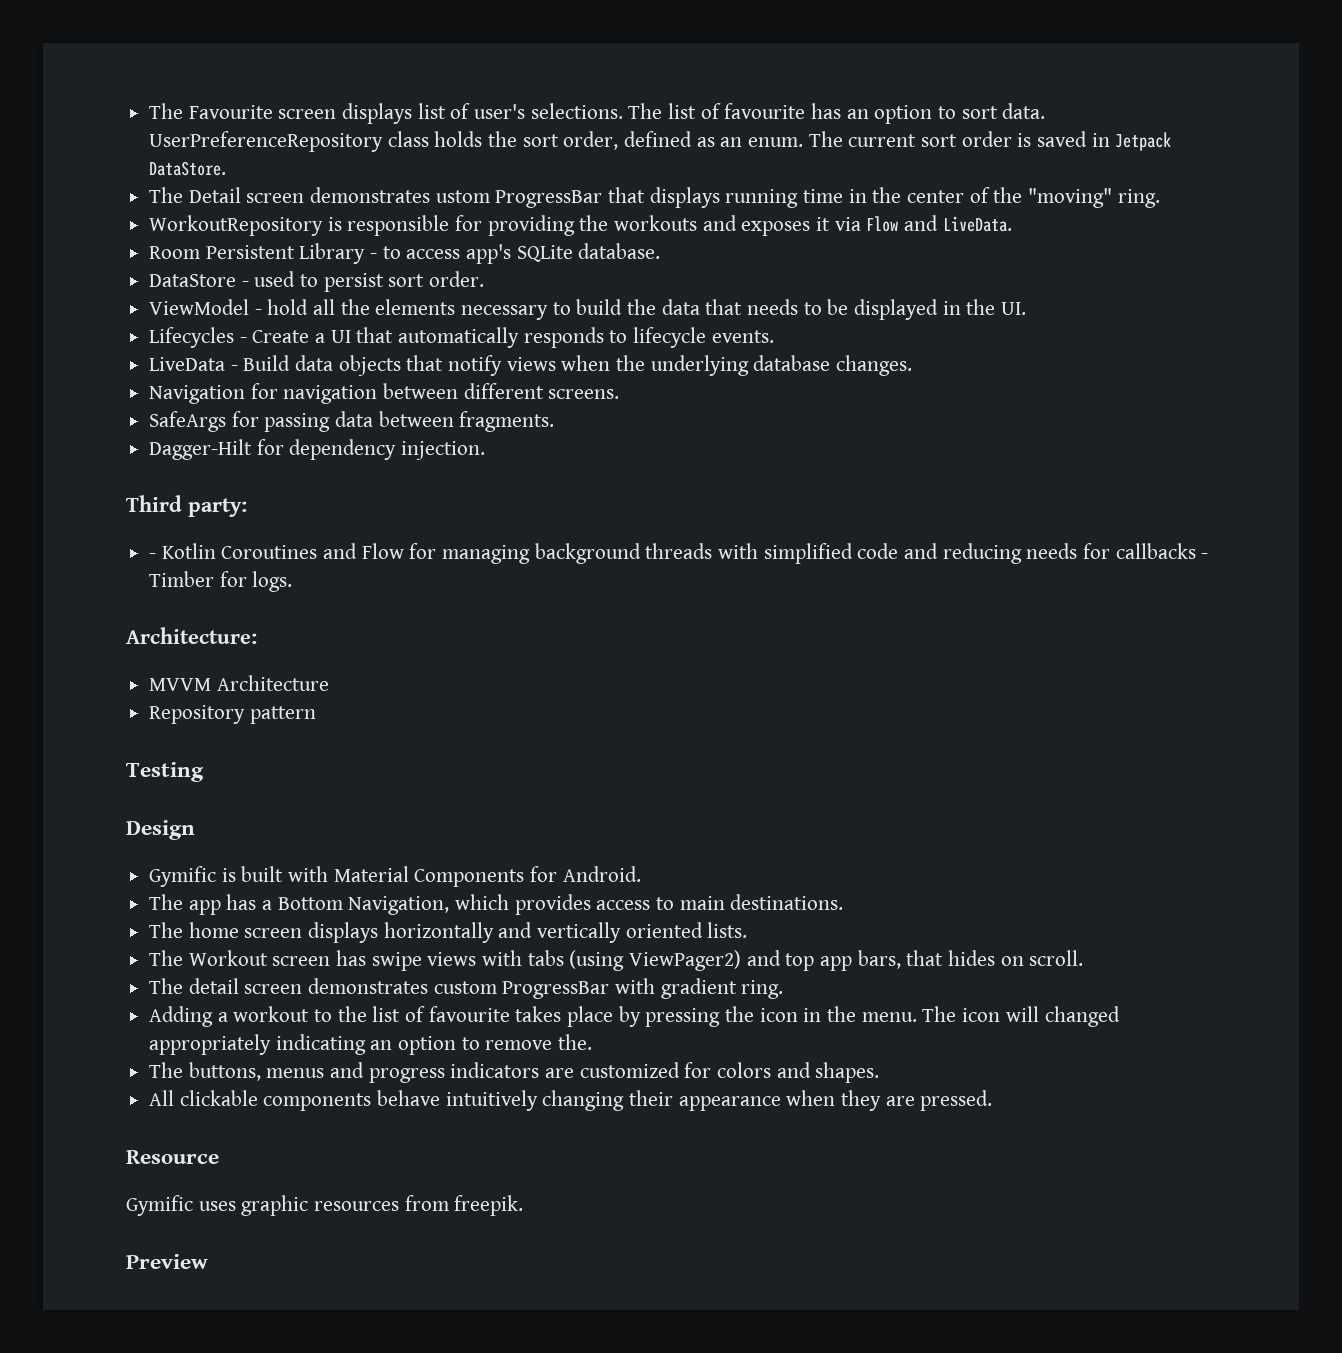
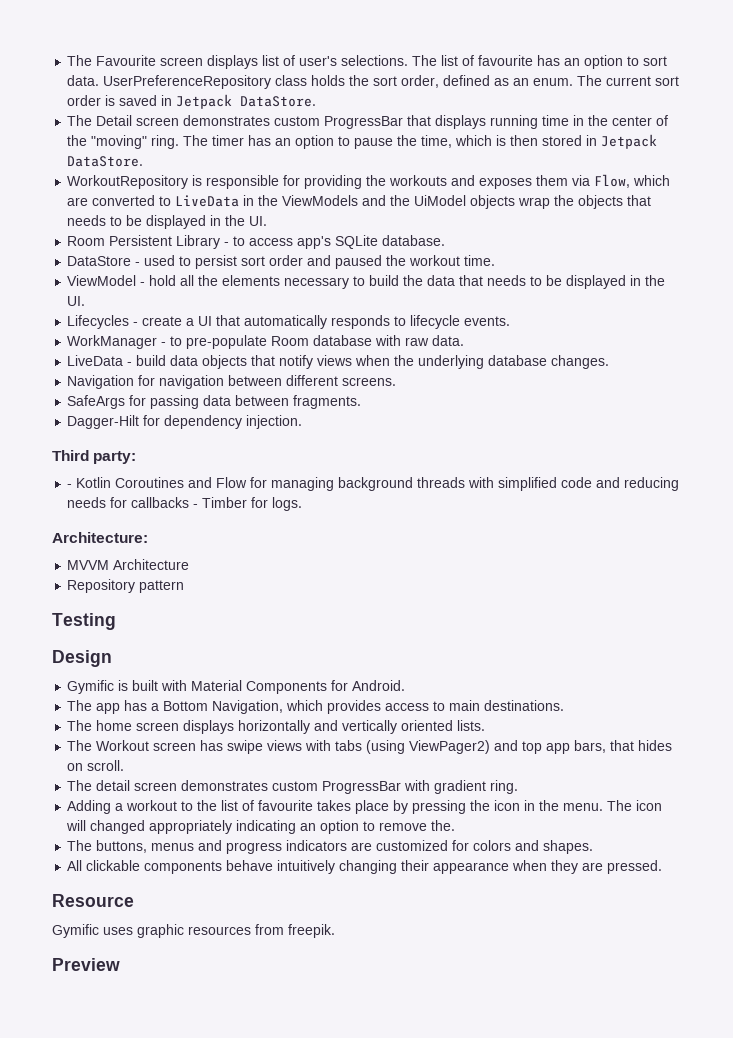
[435,190,490,203] ustom -> [274,116,321,126] custom
(1160, 198) none -> [183,134,658,149] [67,156,144,167] The timer has an option to pause the time, which is then stored in Jetpack DataStore.
[816,215,1012,232] it via Flow and LiveData. -> [536,174,671,188] [67,195,652,209] [67,215,268,229] them via Flow, which are converted to LiveData in the ViewModels and the UiModel objects wrap the objects that needs to be displayed in the UI.
[429,271,485,287] order. -> [269,255,496,269] order and paused the workout time.
[252,330,310,343] Create -> [142,316,183,326] create
(774, 336) none -> [67,335,465,349] // WorkManager - to pre-populate Room database with raw data.
[243,355,291,371] Build -> [136,355,167,366] build

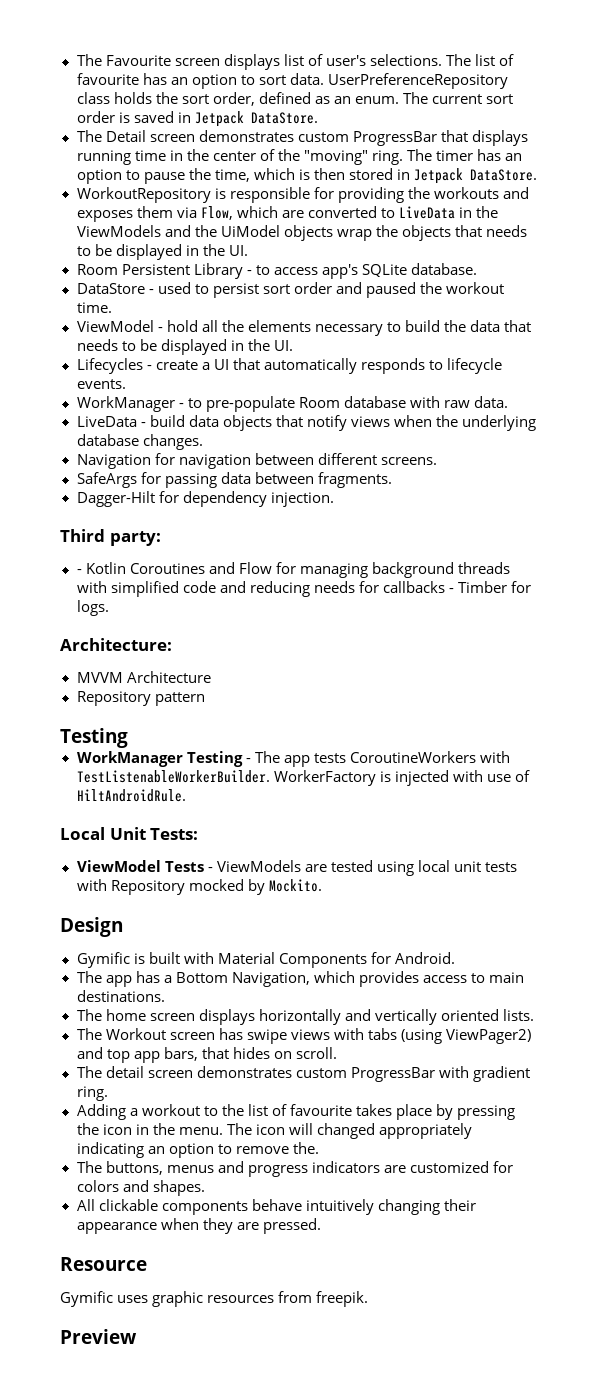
(116, 621) none -> [76,751,510,767] [76,770,530,786] [76,789,186,802] [60,827,199,840] [76,860,517,876] [76,879,322,895] // WorkManager Testing - The app tests CoroutineWorkers with TestListenableWorkerBuilder. WorkerFactory is injected with use of HiltAndroidRule. // Local Unit Tests: // ViewModel Tests - ViewModels are tested using local unit tests with Repository mocked by Mockito.

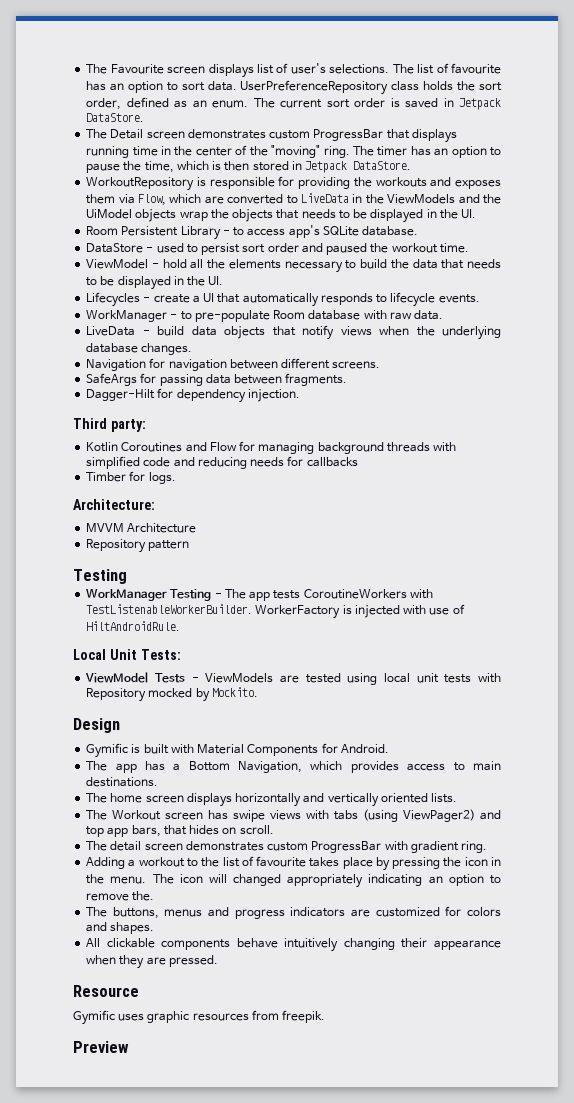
[76,569,82,574] - -> (146, 425) none
[448,588,454,593] - -> (358, 462) //

